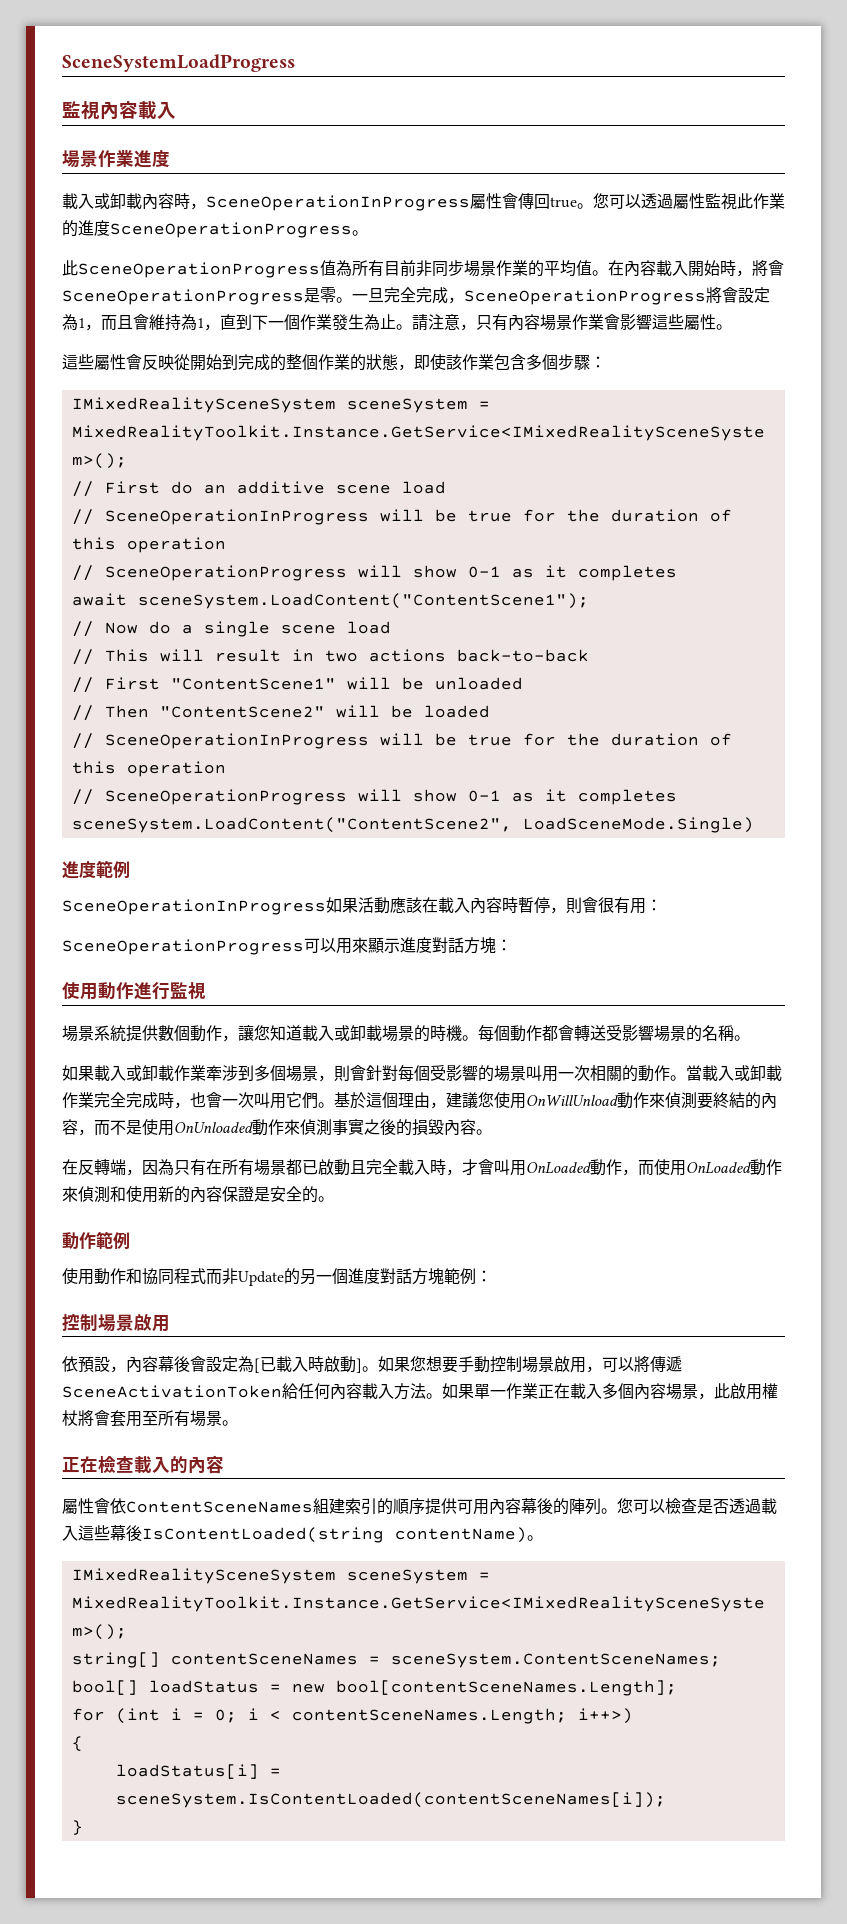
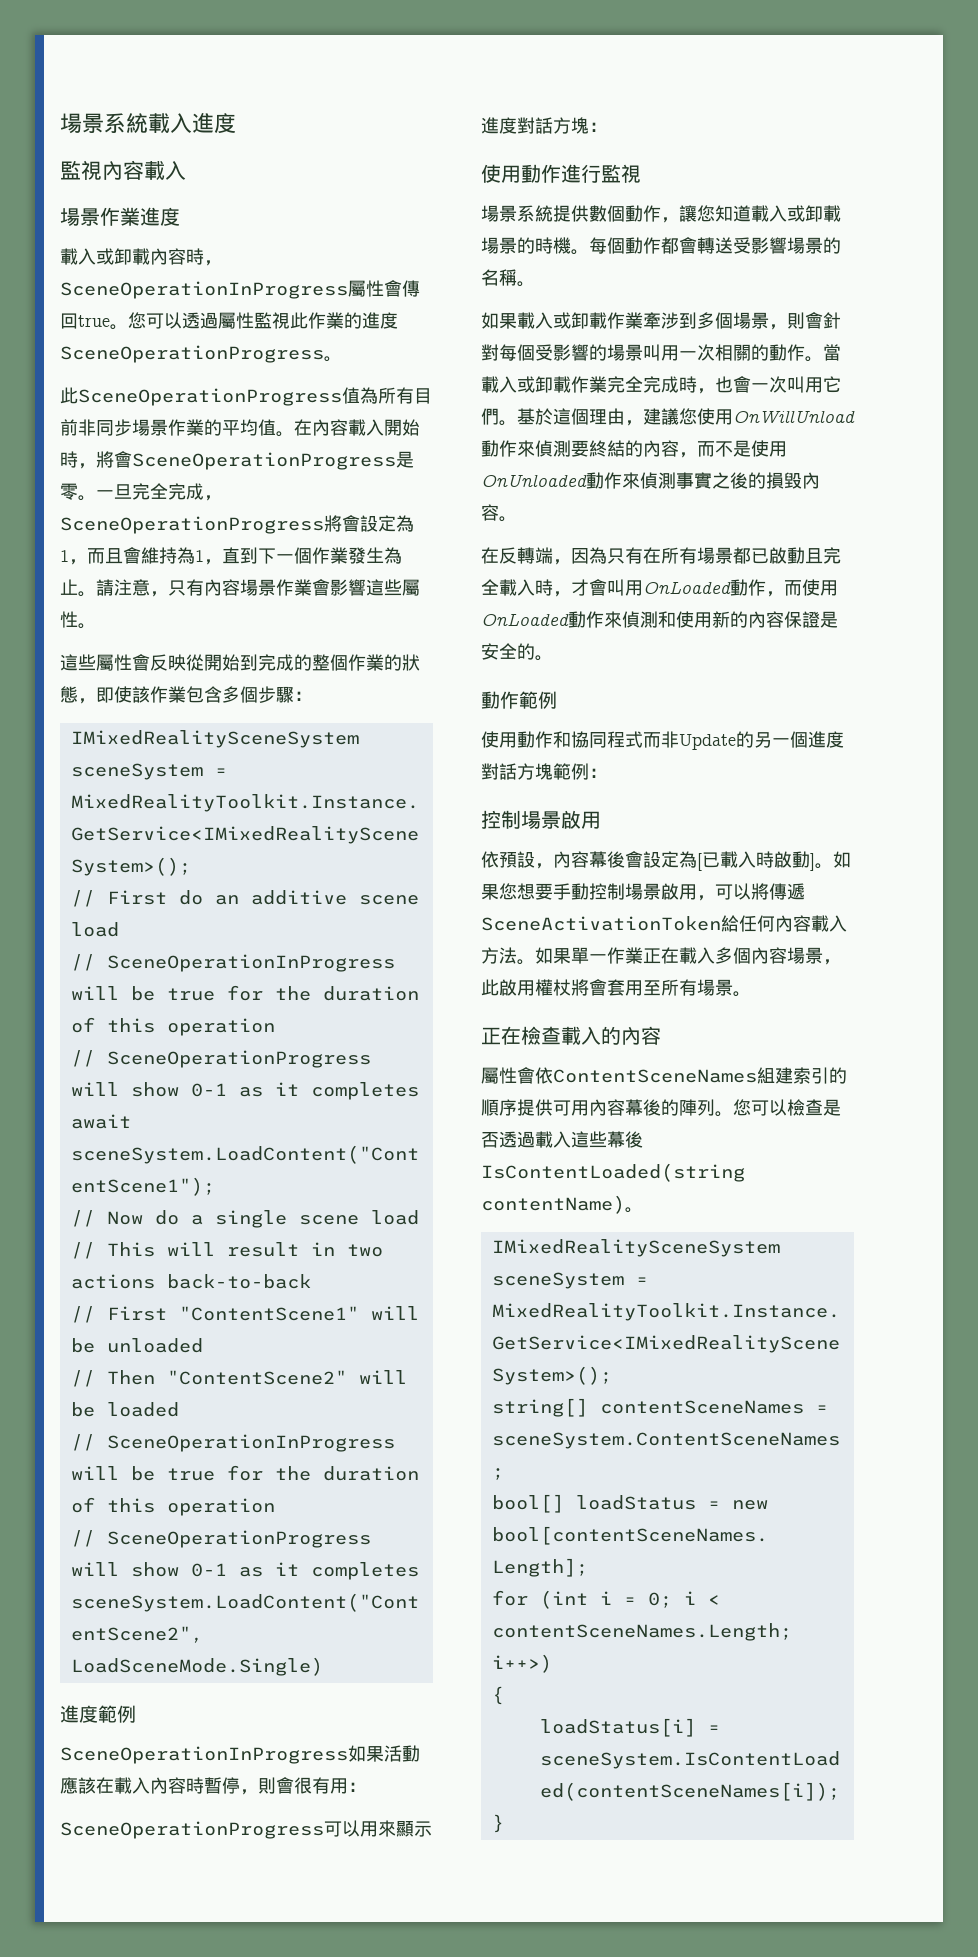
[62,54,295,72] SceneSystemLoadProgress -> [60,112,236,134] 場景系統載入進度

